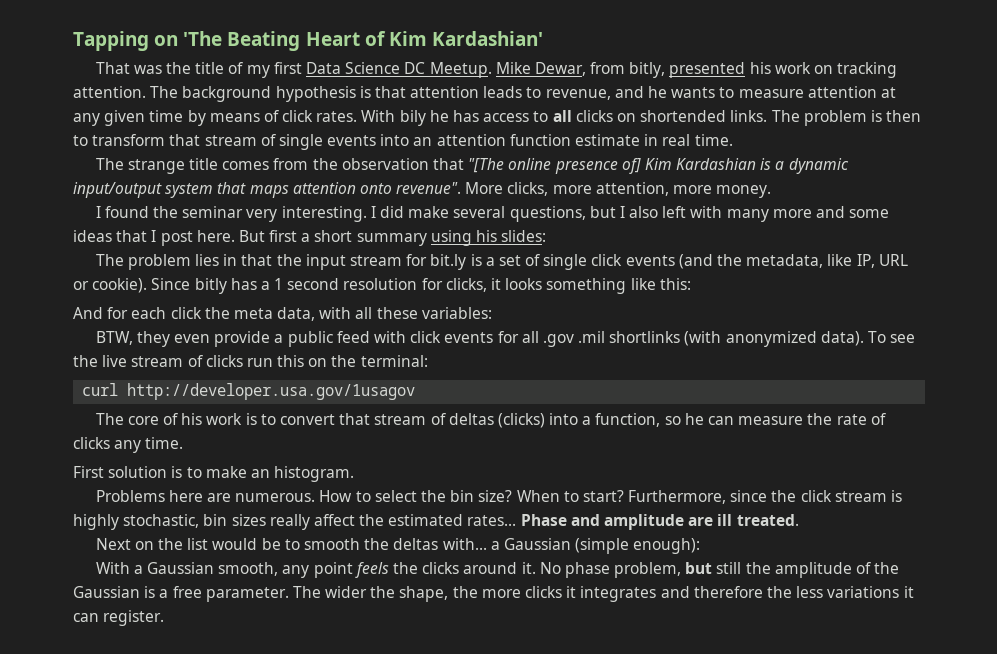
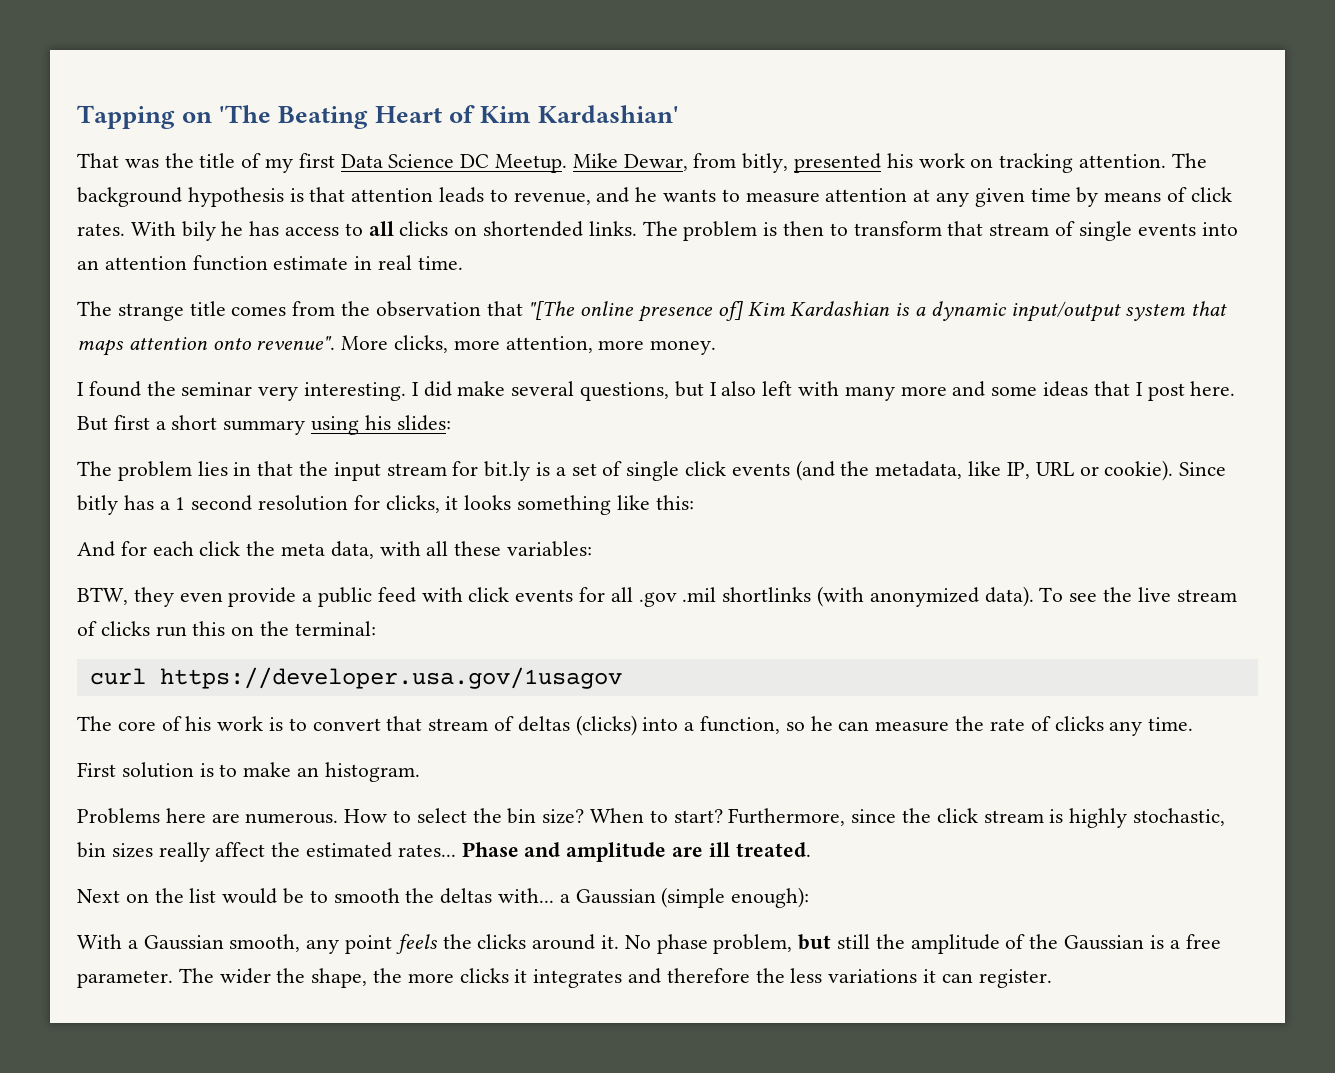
[127,383,416,400] http://developer.usa.gov/1usagov -> [159,667,622,689] https://developer.usa.gov/1usagov

